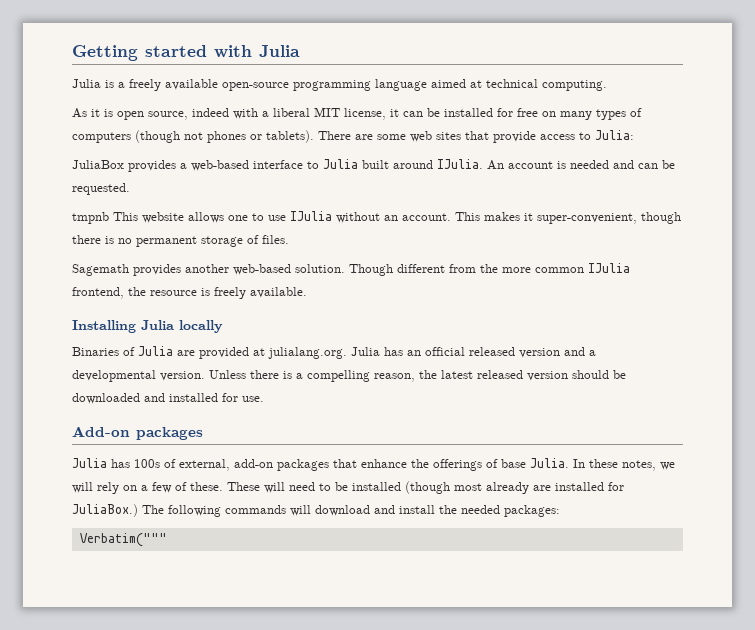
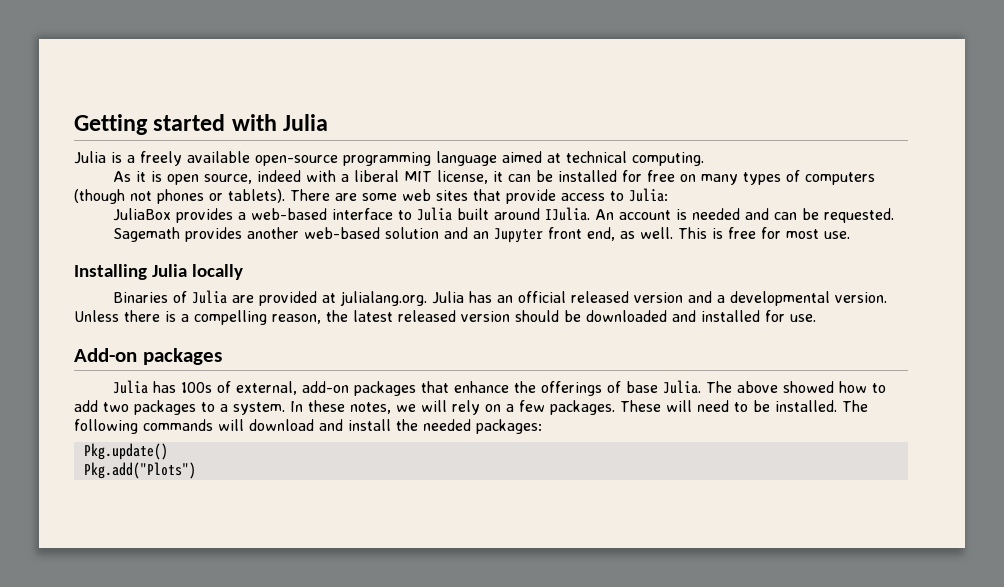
[72,211,681,224] [72,235,289,247] [72,263,630,276] [72,287,307,299] tmpnb This website allows one to use IJulia without an account. This makes it super-convenient, though there is no permanent storage of files. // Sagemath provides another web-based solution. Though different from the more common IJulia frontend, the resource is freely available. -> [112,227,850,243] Sagemath provides another web-based solution and an Jupyter front end, as well. This is free for most use.
(569, 463) none -> [705,381,886,393] [74,400,285,415] The above showed how to add two packages to a system.
[175,482,223,491] of these. -> [550,400,615,415] packages.
[352,481,624,494] [72,504,138,517] installed (though most already are installed for JuliaBox.) -> [775,400,837,412] installed.
[79,533,167,547] Verbatim(""" -> [83,443,168,460] [83,462,196,479] Pkg.update() // Pkg.add("Plots")

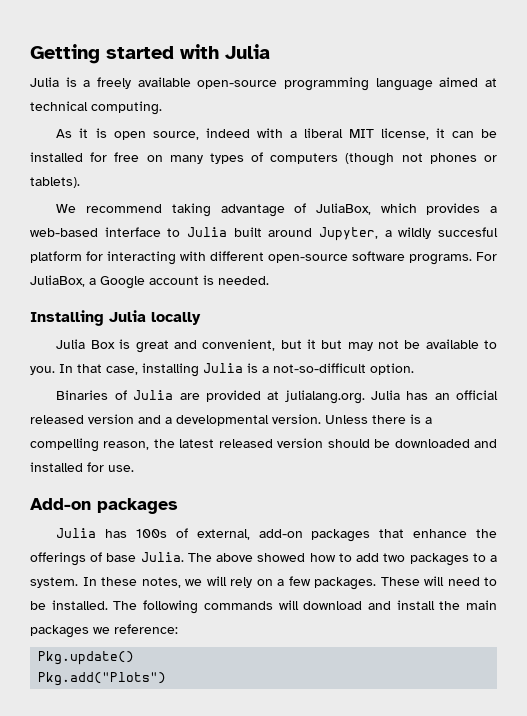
[290,188,668,204] [112,208,171,221] There are some web sites that provide access to Julia: // JuliaBox -> [56,203,417,217] // We recommend taking advantage of JuliaBox, which
[544,207,894,223] [112,227,850,243] [74,264,243,280] IJulia. An account is needed and can be requested. // Sagemath provides another web-based solution and an Jupyter front end, as well. This is free for most use. // Installing Julia locally -> [319,227,499,241] [30,251,497,265] [30,275,269,289] [30,310,201,326] [56,339,498,353] [30,363,414,377] Jupyter, a wildly succesful platform for interacting with different open-source software programs. For JuliaBox, a Google account is needed. // Installing Julia locally // Julia Box is great and convenient, but it but may not be available to you. In that case, installing Julia is a not-so-difficult option.
[423,419,542,434] needed packages: -> [465,600,497,610] [30,624,178,638] main packages we reference:

